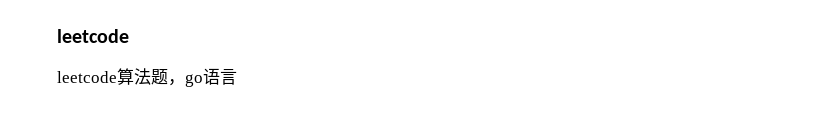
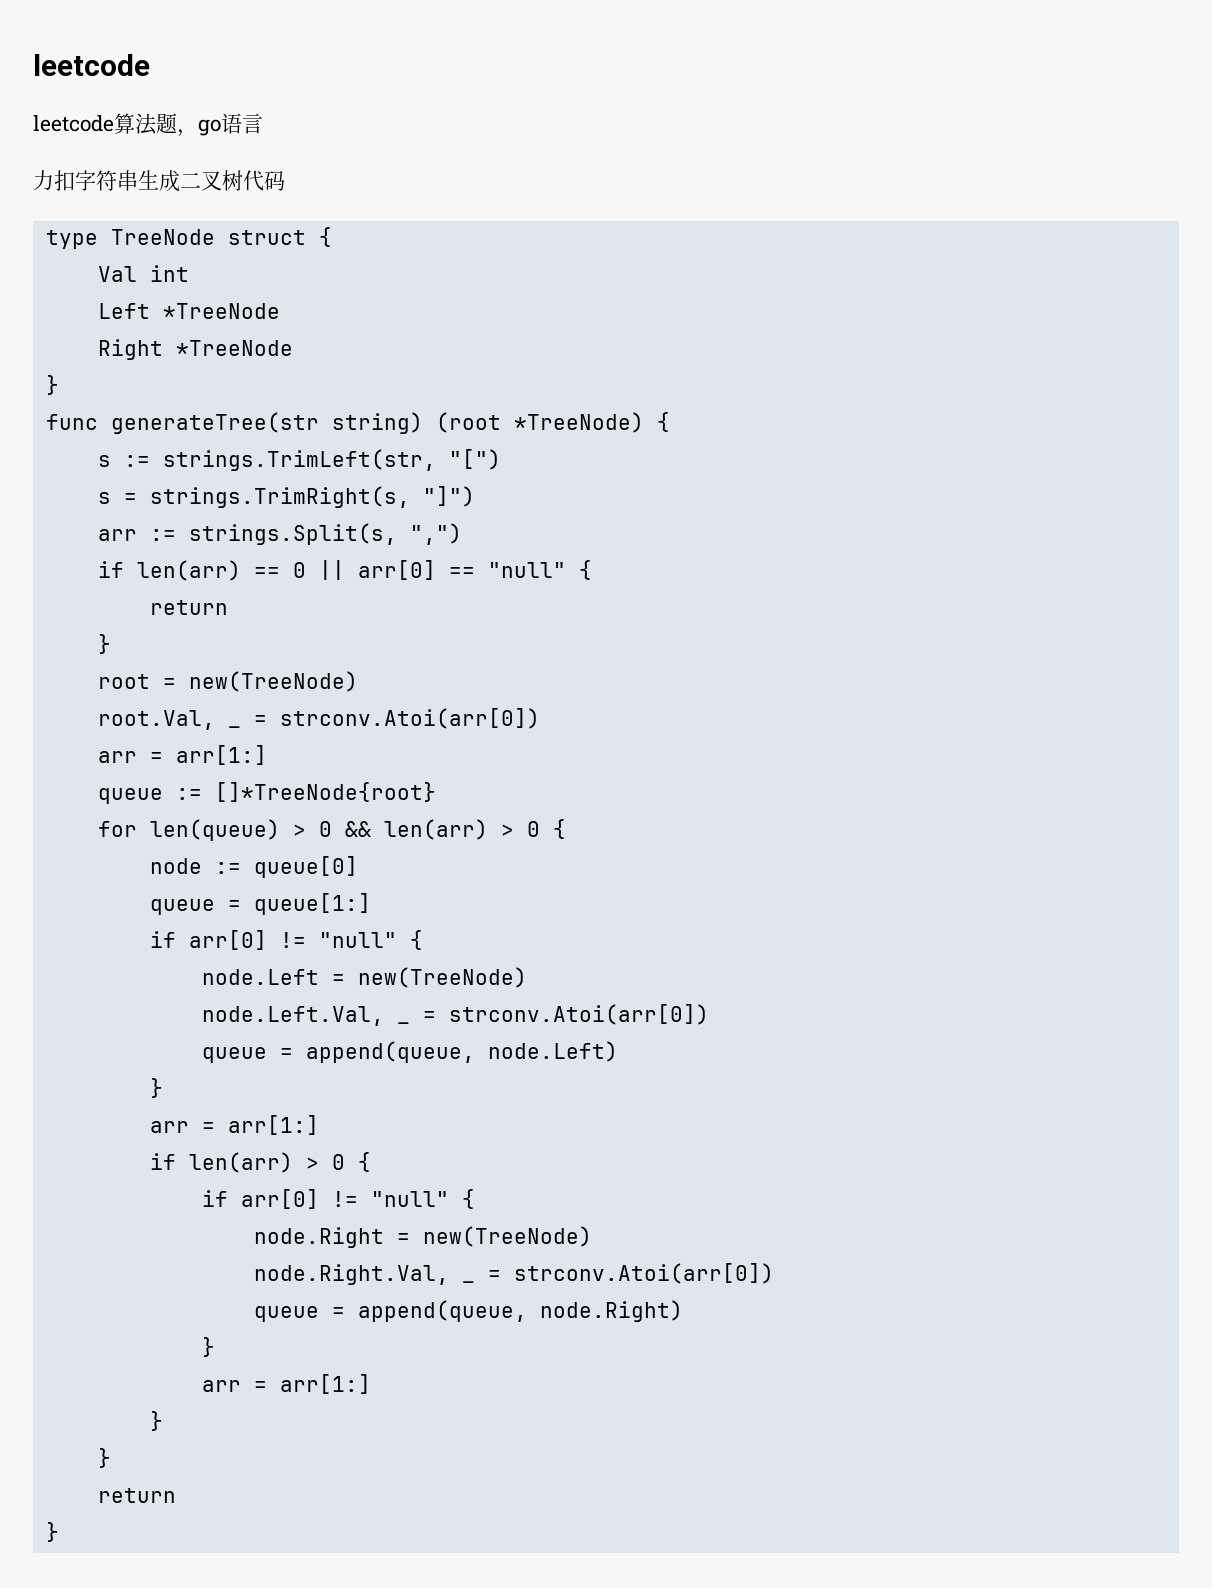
(237, 77) none -> [33,170,285,192] [45,227,332,249] [97,265,189,282] [97,303,280,319] [97,339,293,360] [45,375,59,395] [45,412,670,434] [97,449,501,471] [97,486,475,508] [97,523,462,545] [97,560,592,581] [149,600,228,615] [97,634,111,654] [97,671,358,692] [97,710,241,730] [253,708,540,729] [97,745,267,765] [97,782,436,804] [97,819,566,841] [149,856,358,878] [149,893,371,915] [149,930,423,950] [201,967,527,988] [201,1006,410,1026] [422,1004,709,1025] [201,1041,618,1063] [149,1078,163,1098] [149,1115,319,1135] [149,1152,371,1173] [201,1189,475,1209] [253,1226,592,1248] [253,1264,475,1285] [487,1263,774,1284] [253,1300,683,1322] [201,1337,215,1357] [201,1374,371,1394] [149,1411,163,1431] [97,1448,111,1468] [97,1488,176,1503] [45,1522,59,1542] // 力扣字符串生成二叉树代码 // type TreeNode struct { // Val int // Left *TreeNode // Right *TreeNode // } // func generateTree(str string) (root *TreeNode) { // s := strings.TrimLeft(str, "[") // s = strings.TrimRight(s, "]") // arr := strings.Split(s, ",") // if len(arr) == 0 || arr[0] == "null" { // return // } // root = new(TreeNode) // root.Val, _ = strconv.Atoi(arr[0]) // arr = arr[1:] // queue := []*TreeNode{root} // for len(queue) > 0 && len(arr) > 0 { // node := queue[0] // queue = queue[1:] // if arr[0] != "null" { // node.Left = new(TreeNode) // node.Left.Val, _ = strconv.Atoi(arr[0]) // queue = append(queue, node.Left) // } // arr = arr[1:] // if len(arr) > 0 { // if arr[0] != "null" { // node.Right = new(TreeNode) // node.Right.Val, _ = strconv.Atoi(arr[0]) // queue = append(queue, node.Right) // } // arr = arr[1:] // } // } // return // }

